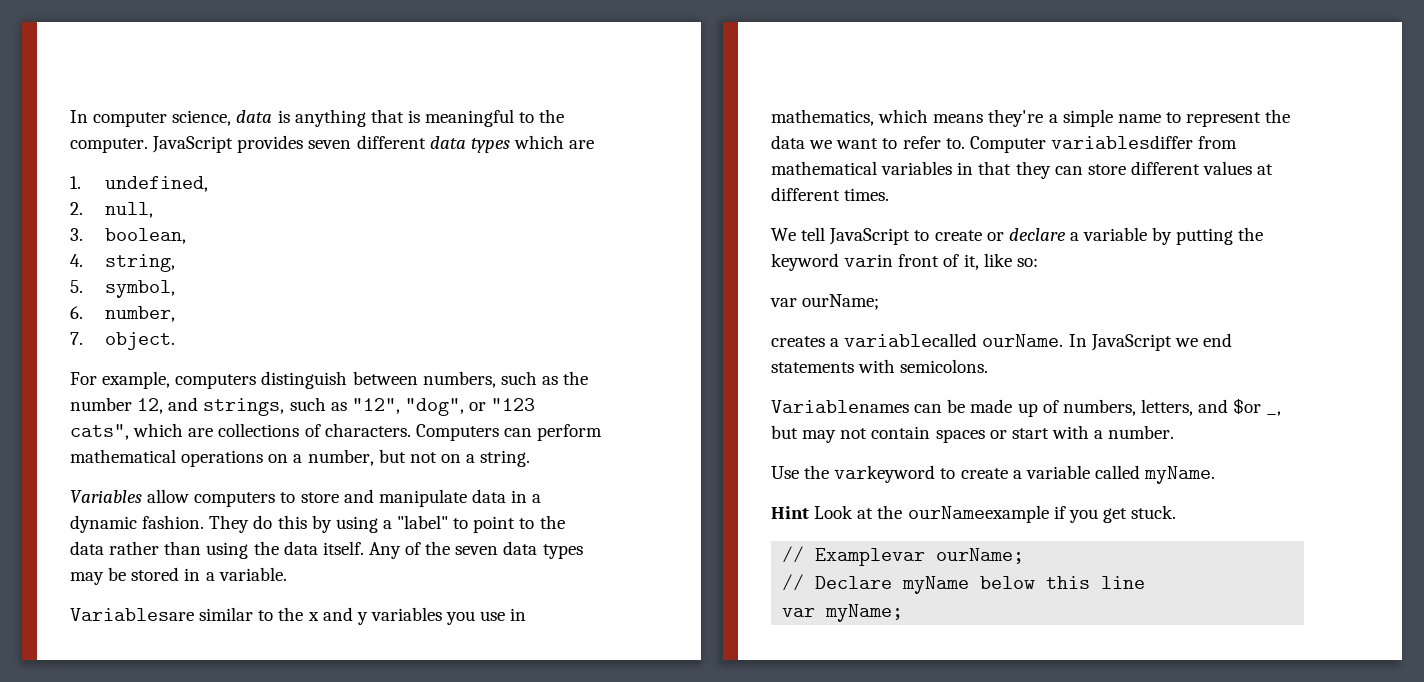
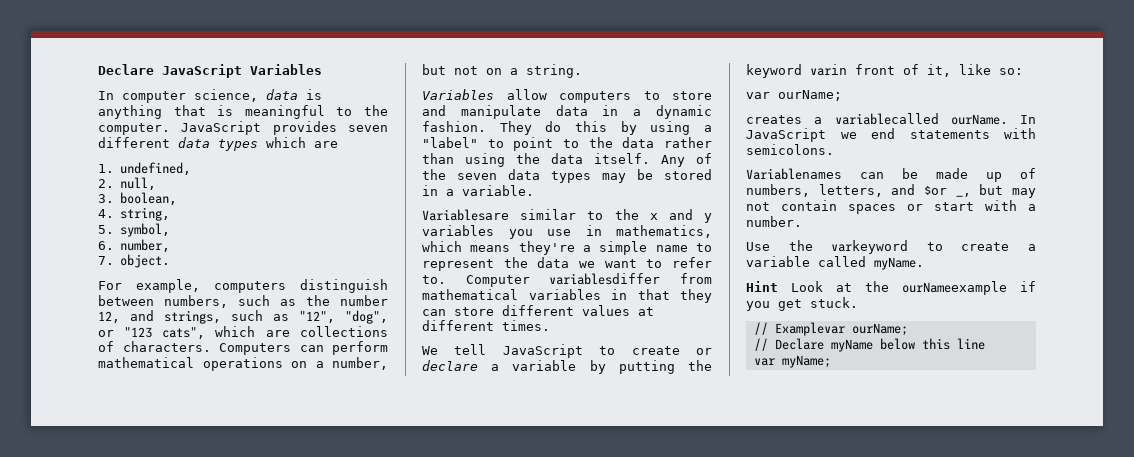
(70, 116) none -> [98,64,322,78] Declare JavaScript Variables //

